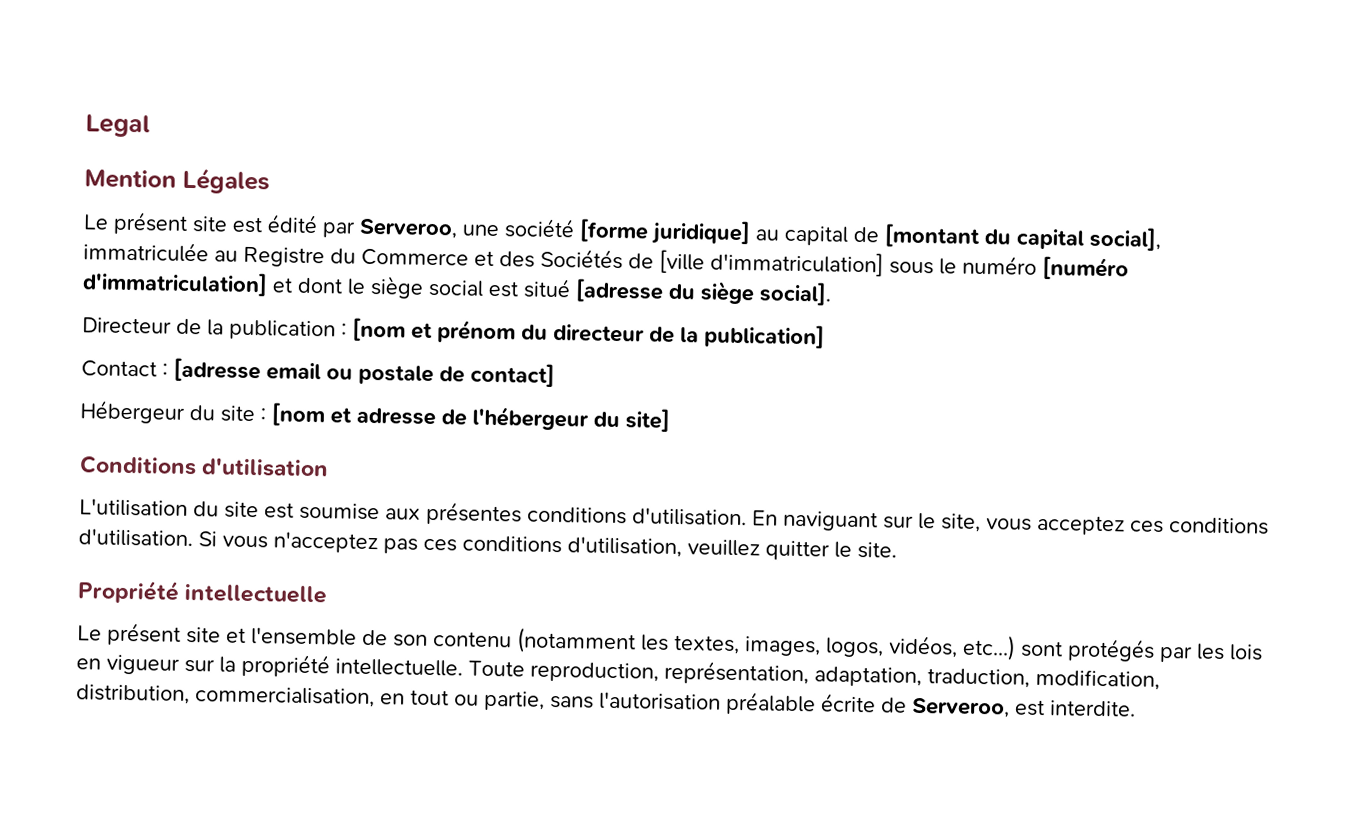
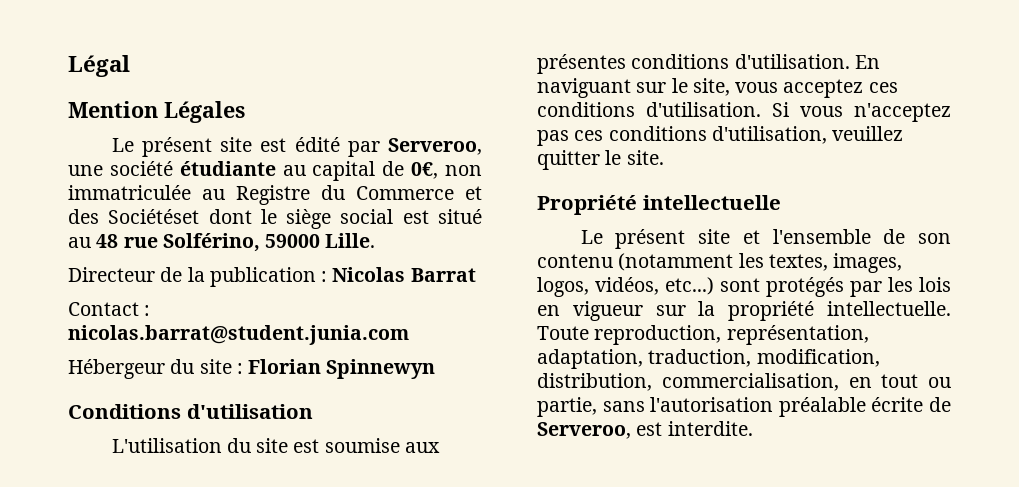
[85,114,150,138] Legal -> [68,55,130,77] Légal
[579,218,751,246] [forme juridique] -> [179,161,276,176] étudiante
[884,223,1162,251] [montant du capital social], -> [411,162,482,179] 0€, non
[540,248,1129,281] [82,270,293,297] Sociétés de [ville d'immatriculation] sous le numéro [numéro d'immatriculation] et -> [108,209,200,224] Sociétéset
[575,278,832,306] [adresse du siège social]. -> [68,233,376,252] au 48 rue Solférino, 59000 Lille.
[352,317,825,349] [81,357,555,387] [80,400,670,432] [nom et prénom du directeur de la publication] // Contact : [adresse email ou postale de contact] // Hébergeur du site : [nom et adresse de l'hébergeur du site] -> [332,267,476,282] [68,302,151,316] [68,325,409,345] [68,359,436,379] Nicolas Barrat // Contact : nicolas.barrat@student.junia.com // Hébergeur du site : Florian Spinnewyn

